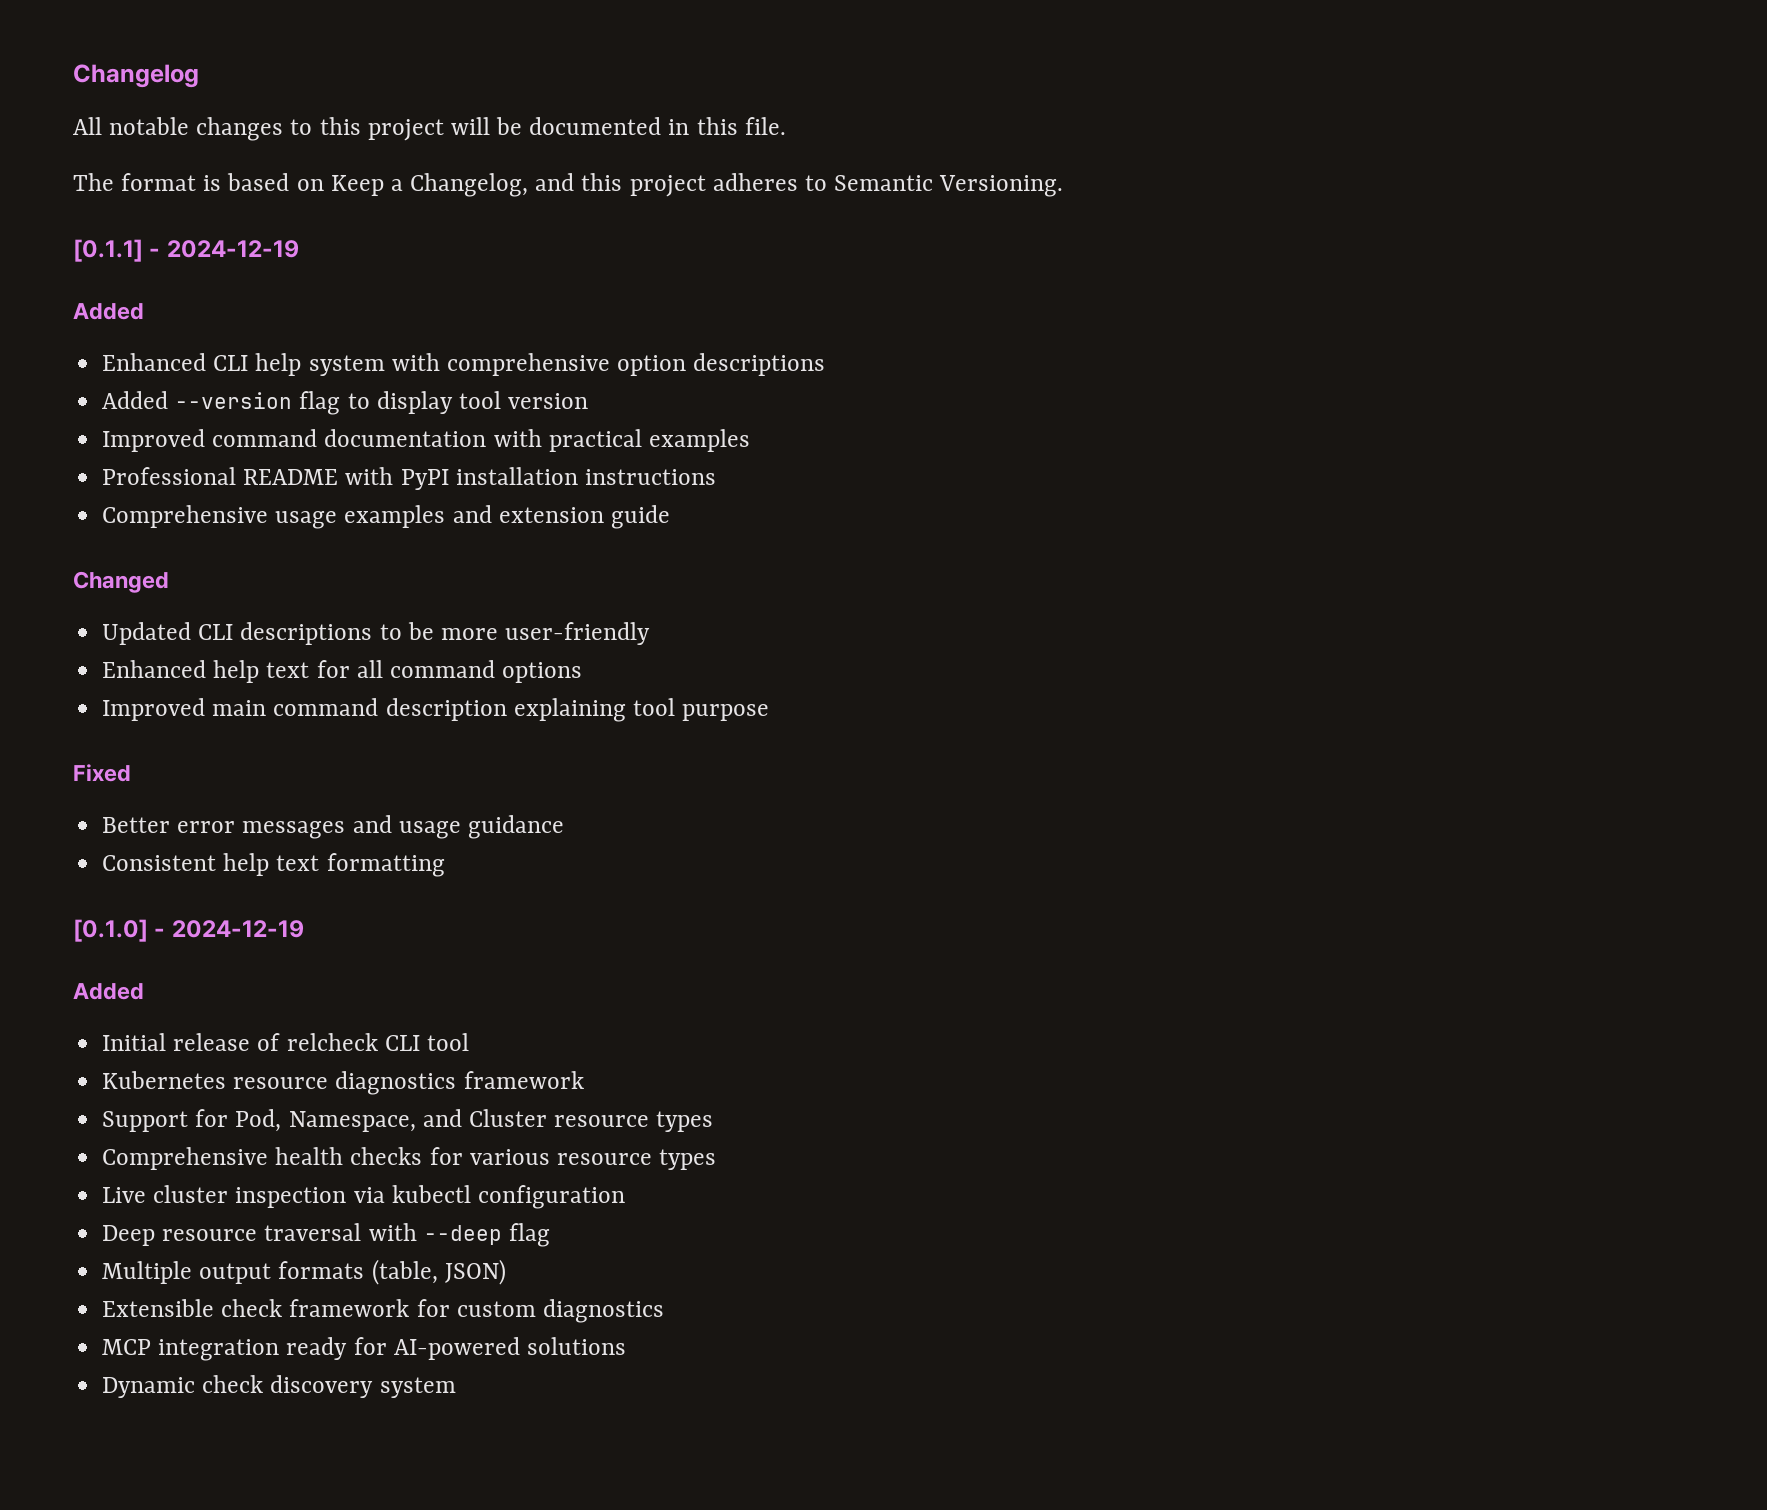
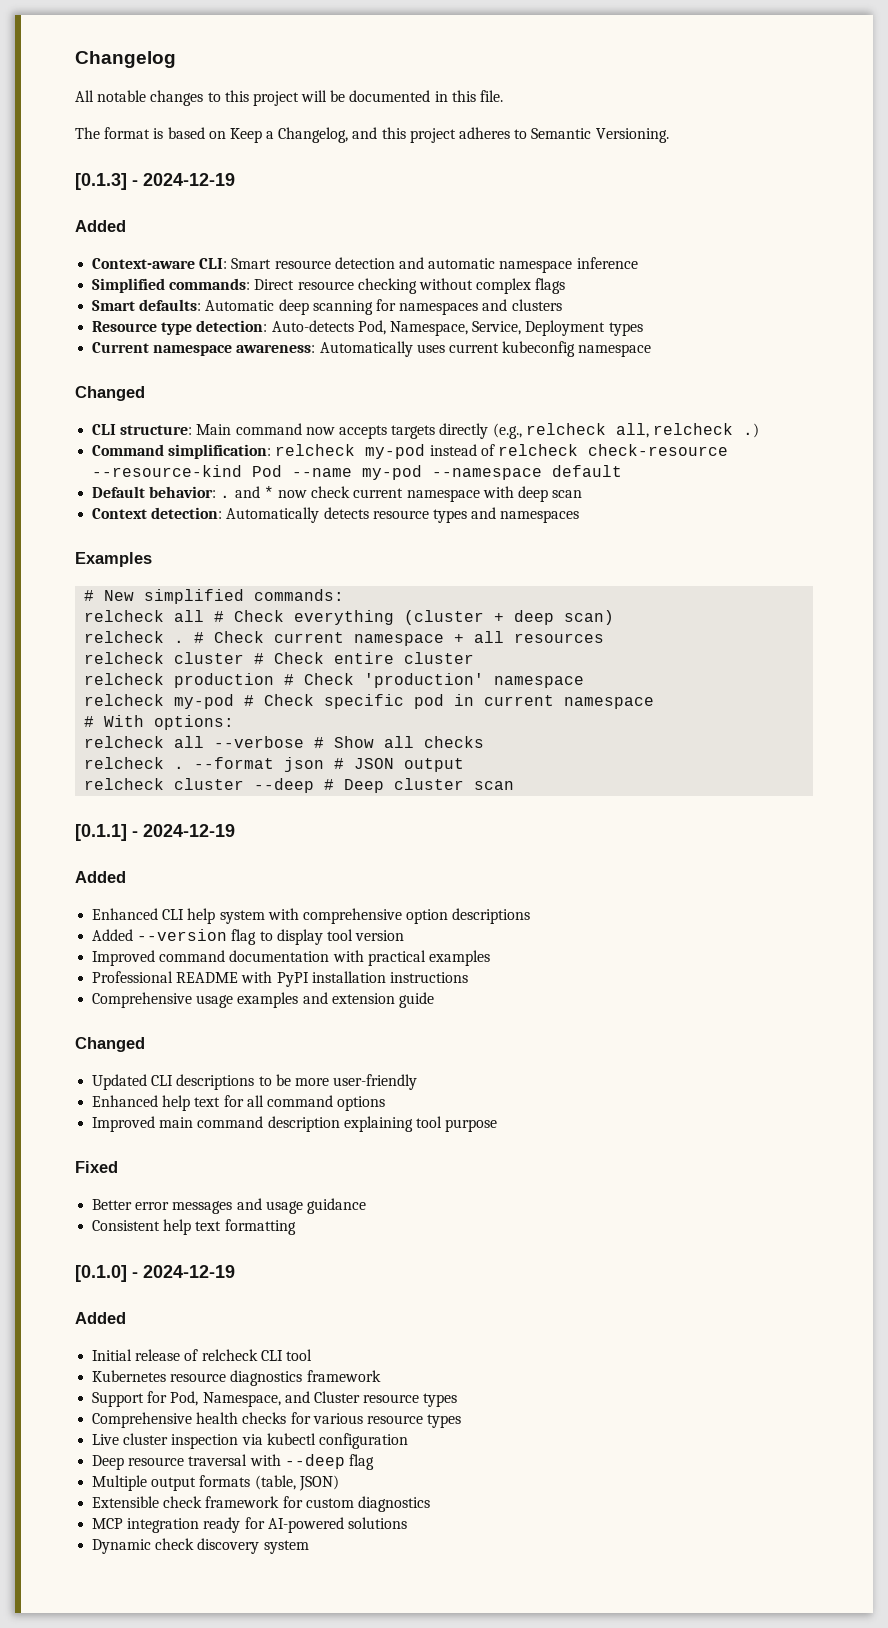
(1064, 186) none -> [75,173,235,190] [75,220,126,232] [92,257,638,273] [92,278,566,294] [92,299,562,315] [92,320,643,336] [92,341,652,357] [75,386,145,401] [92,423,759,439] [92,444,728,459] [92,465,623,480] [92,486,583,502] [92,507,580,523] [75,552,152,567] [84,589,345,604] [84,610,615,625] [84,631,605,646] [84,652,475,664] [84,673,585,688] [84,694,655,709] [84,715,235,730] [84,736,485,748] [84,757,465,772] [84,778,515,793] // [0.1.3] - 2024-12-19 // Added // Context-aware CLI: Smart resource detection and automatic namespace inference // Simplified commands: Direct resource checking without complex flags // Smart defaults: Automatic deep scanning for namespaces and clusters // Resource type detection: Auto-detects Pod, Namespace, Service, Deployment types // Current namespace awareness: Automatically uses current kubeconfig namespace // Changed // CLI structure: Main command now accepts targets directly (e.g., relcheck all, relcheck .) // Command simplification: relcheck my-pod instead of relcheck check-resource --resource-kind Pod --name my-pod --namespace default // Default behavior: . and * now check current namespace with deep scan // Context detection: Automatically detects resource types and namespaces // Examples // # New simplified commands: // relcheck all # Check everything (cluster + deep scan) // relcheck . # Check current namespace + all resources // relcheck cluster # Check entire cluster // relcheck production # Check 'production' namespace // relcheck my-pod # Check specific pod in current namespace // # With options: // relcheck all --verbose # Show all checks // relcheck . --format json # JSON output // relcheck cluster --deep # Deep cluster scan

